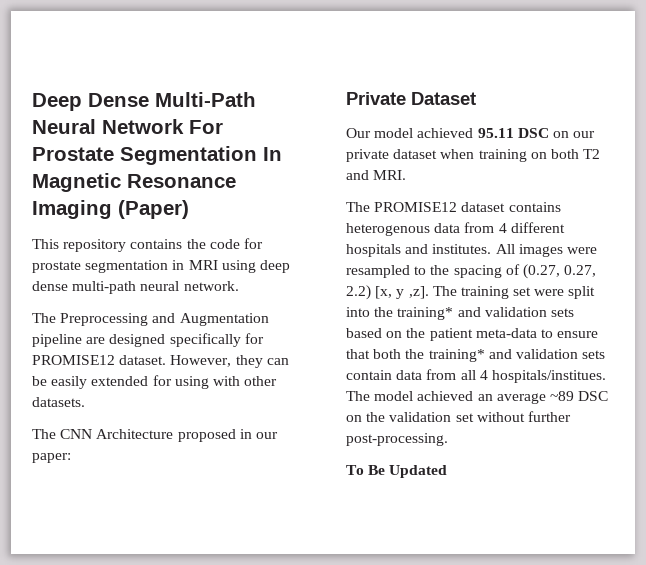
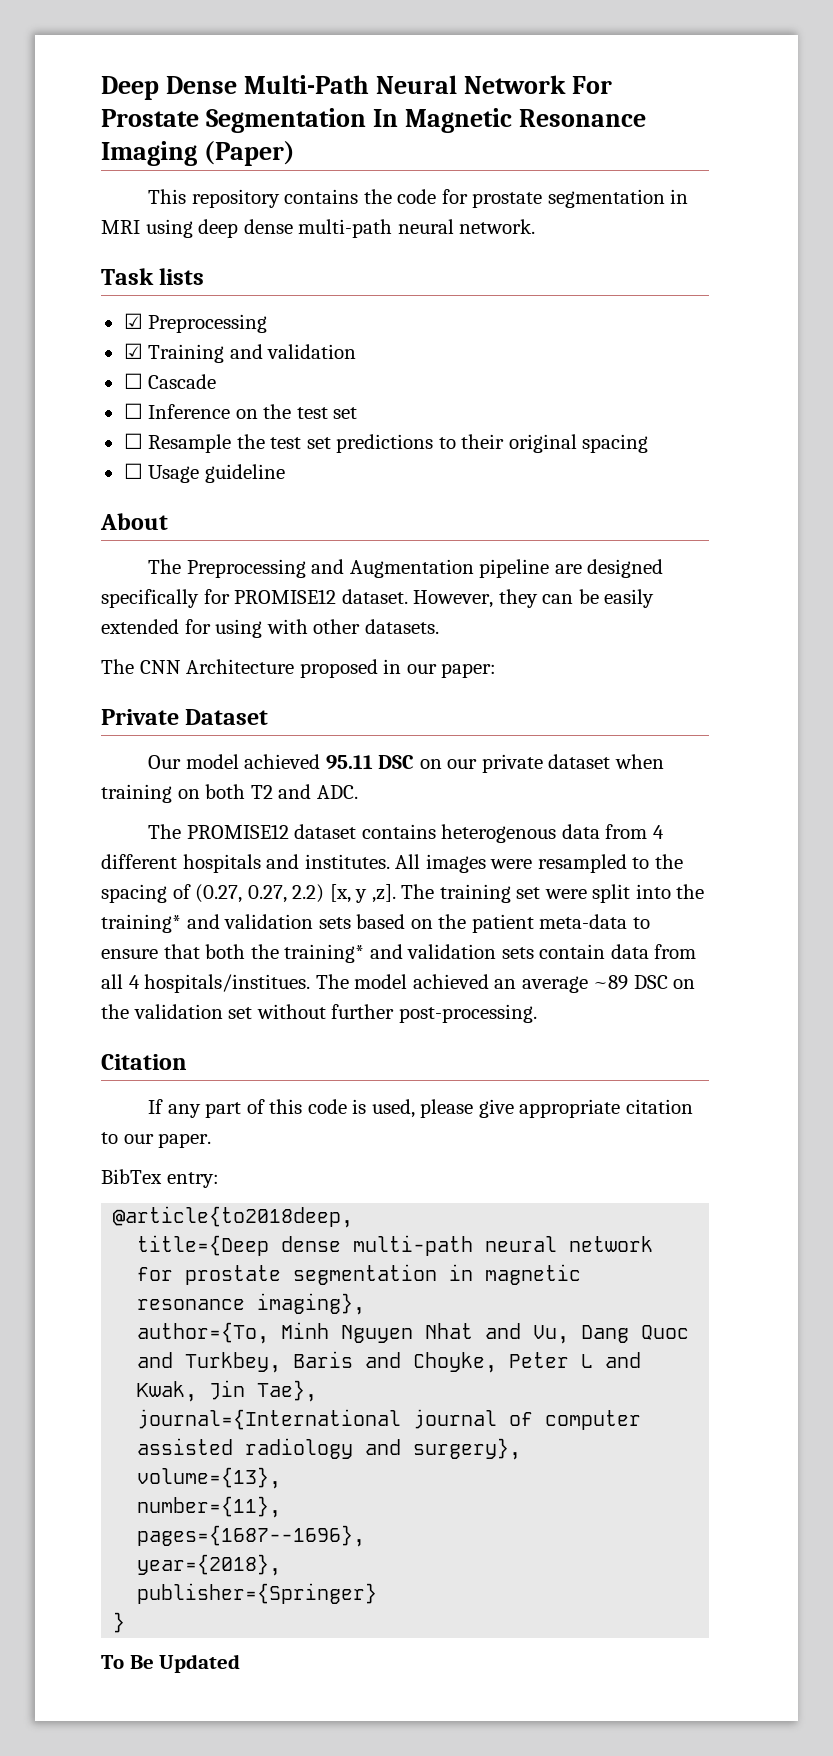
(239, 286) none -> [101,268,205,285] [123,313,268,333] [123,343,357,363] [123,373,217,389] [123,403,358,419] [123,433,649,453] [123,463,285,483] [100,513,168,530] // Task lists // ☑ Preprocessing // ☑ Training and validation // ☐ Cascade // ☐ Inference on the test set // ☐ Resample the test set predictions to their original spacing // ☐ Usage guideline // About
[373,170,407,180] MRI. -> [316,785,358,799] ADC.
(448, 439) none -> [101,1054,187,1070] [148,1099,693,1118] [101,1132,212,1148] [101,1169,219,1188] [113,1206,354,1228] [137,1235,654,1256] [137,1264,582,1285] [137,1293,366,1315] [137,1322,690,1344] [137,1351,642,1373] [137,1380,318,1402] [137,1409,642,1430] [137,1438,522,1460] [137,1467,282,1489] [137,1496,282,1518] [137,1525,366,1547] [137,1554,282,1576] [137,1583,378,1604] [113,1612,126,1633] // Citation // If any part of this code is used, please give appropriate citation to our paper. // BibTex entry: // @article{to2018deep, // title={Deep dense multi-path neural network for prostate segmentation in magnetic resonance imaging}, // author={To, Minh Nguyen Nhat and Vu, Dang Quoc and Turkbey, Baris and Choyke, Peter L and Kwak, Jin Tae}, // journal={International journal of computer assisted radiology and surgery}, // volume={13}, // number={11}, // pages={1687--1696}, // year={2018}, // publisher={Springer} // }

